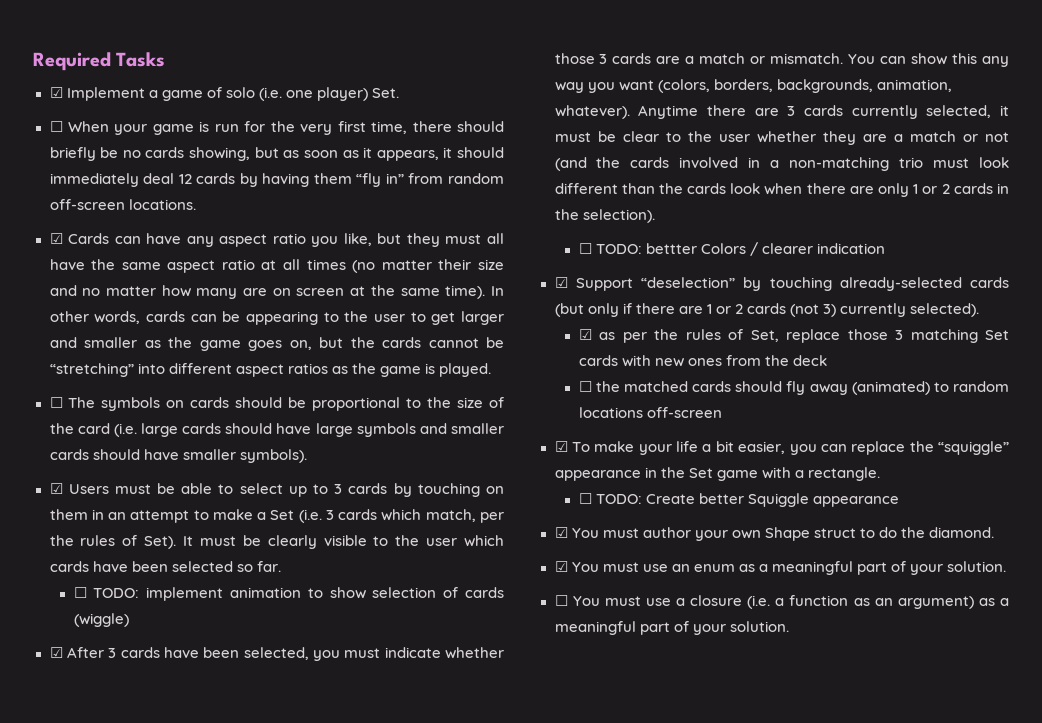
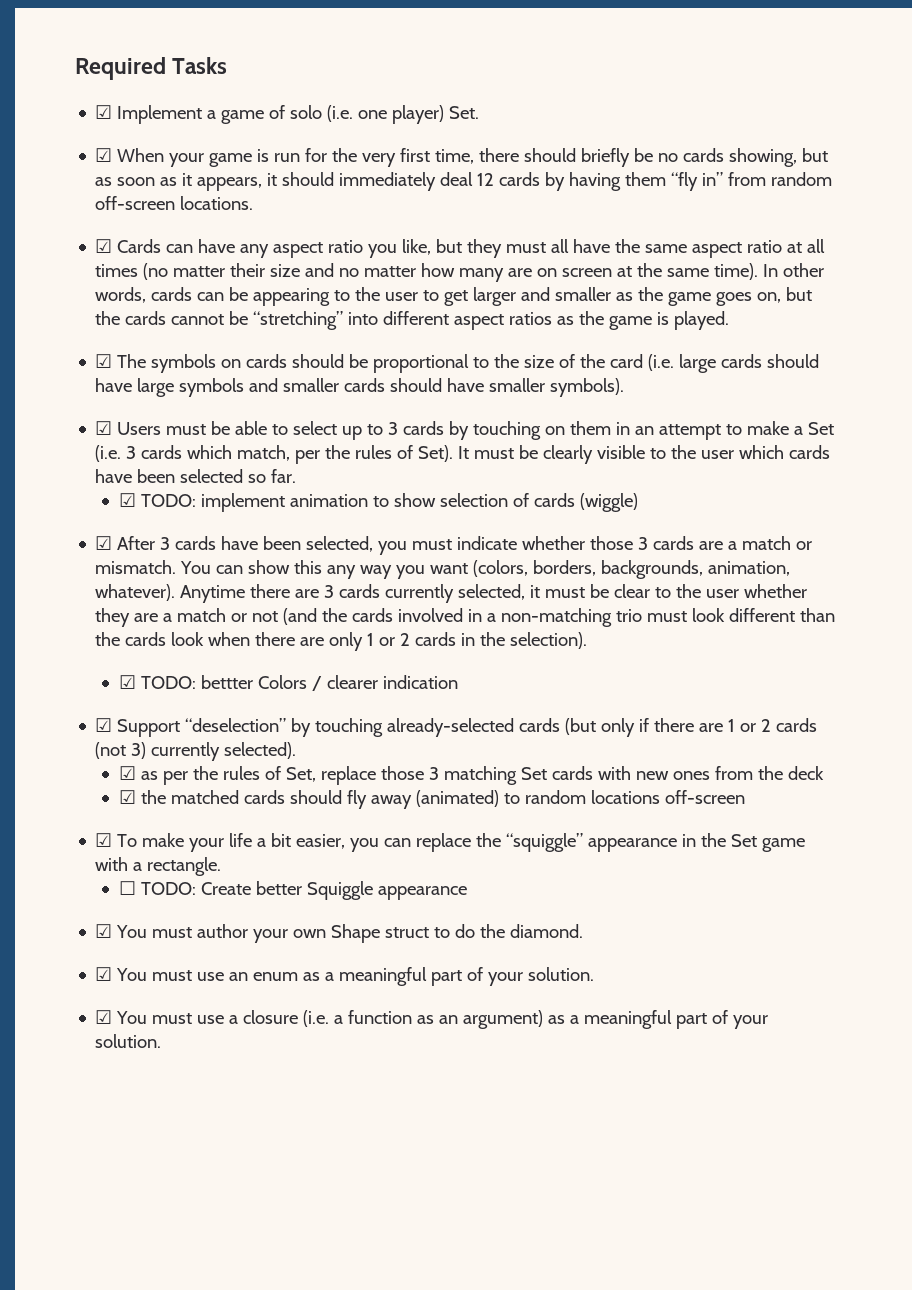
[49,121,63,132] ☐ -> [95,148,113,162] ☑
[49,397,63,408] ☐ -> [95,354,113,368] ☑
[73,587,87,598] ☐ -> [119,493,137,507] ☑
[578,243,592,254] ☐ -> [119,675,137,689] ☑
[578,381,592,392] ☐ -> [119,790,137,804] ☑
[554,595,568,606] ☐ -> [95,1010,113,1024] ☑

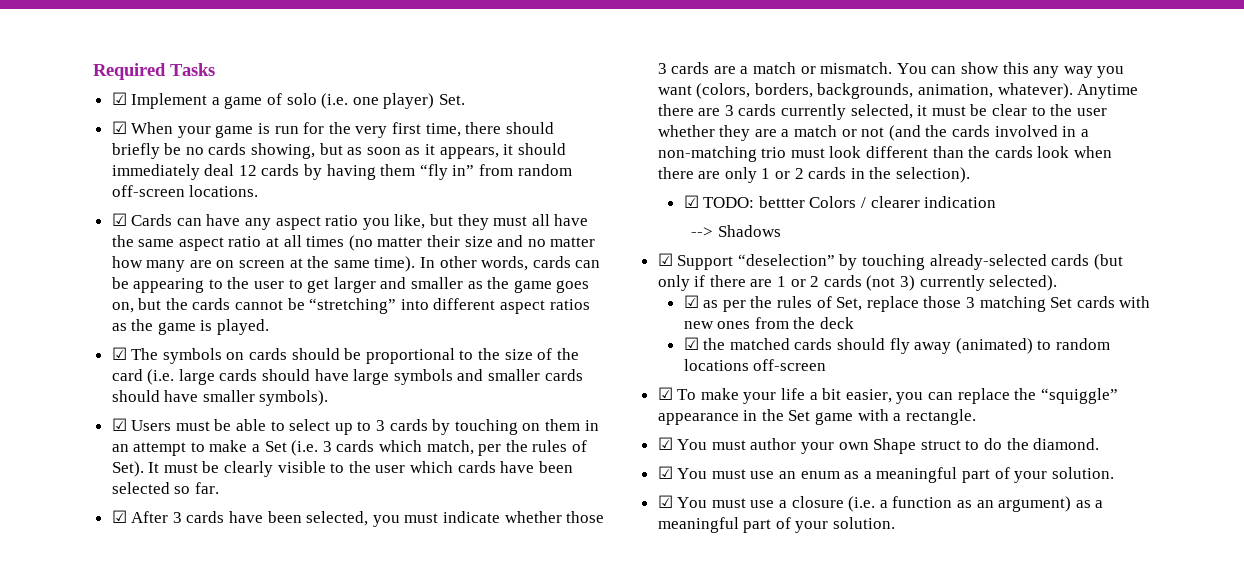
[119,493,638,512] // ☑ TODO: implement animation to show selection of cards (wiggle) -> (219, 488) none
(458, 682) none -> [691,225,781,237] // --> Shadows
[119,881,467,900] // ☐ TODO: Create better Squiggle appearance -> (976, 417) none

